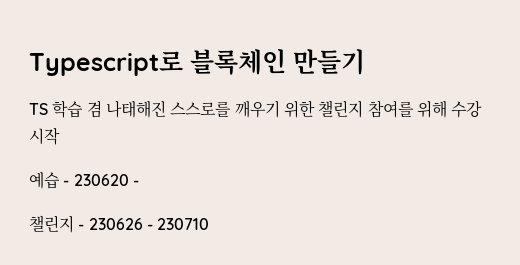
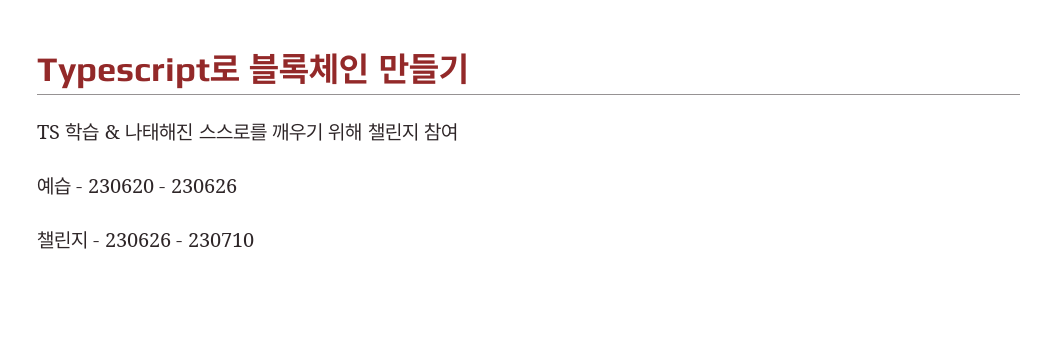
[86,100,102,118] 겸 -> [104,125,120,139] &
[283,100,483,118] [29,127,60,145] 위한 챌린지 참여를 위해 수강 시작 -> [328,123,459,141] 위해 챌린지 참여
(139, 183) none -> [170,179,237,193] 230626

